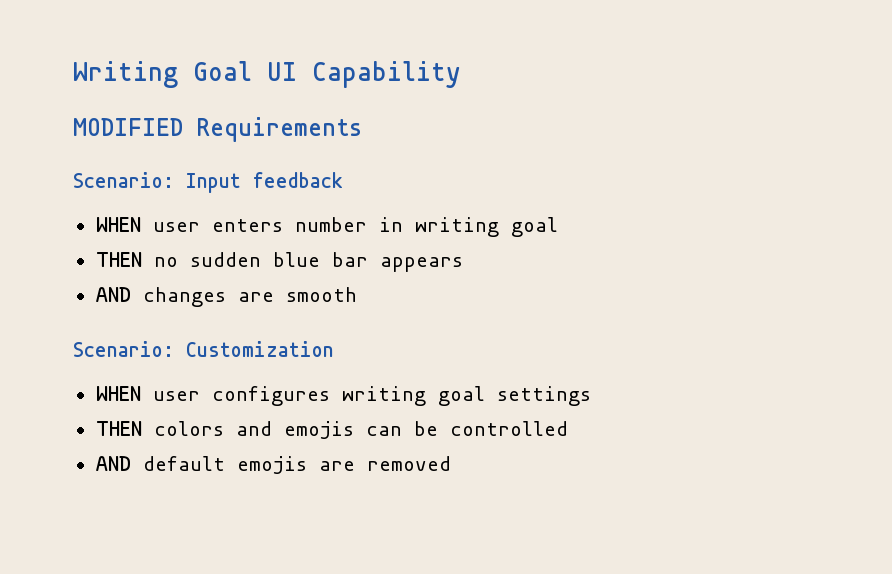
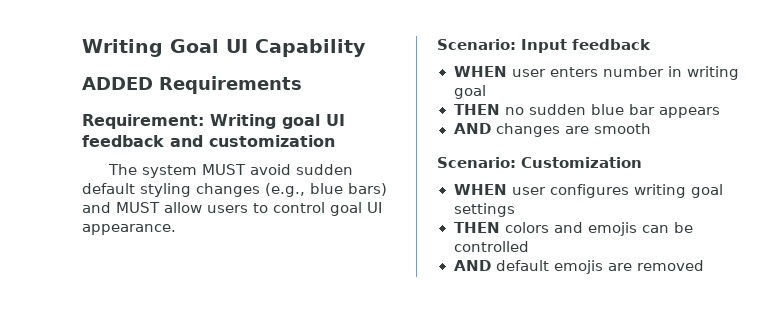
[73,118,183,136] MODIFIED -> [82,77,153,90] ADDED
(362, 129) none -> [82,114,345,129] [82,135,335,147] [108,164,354,178] [82,183,387,197] [82,202,382,216] [82,224,176,235] // Requirement: Writing goal UI feedback and customization // The system MUST avoid sudden default styling changes (e.g., blue bars) and MUST allow users to control goal UI appearance.

